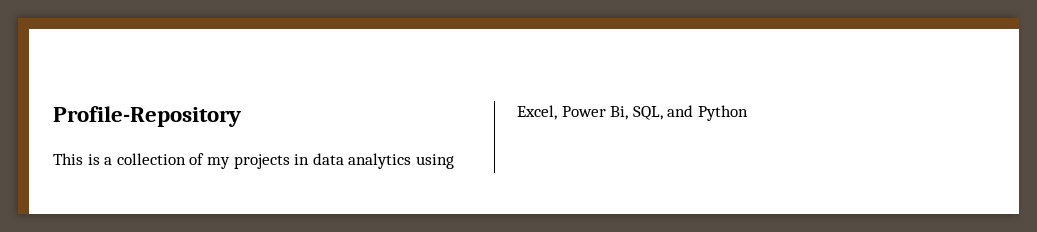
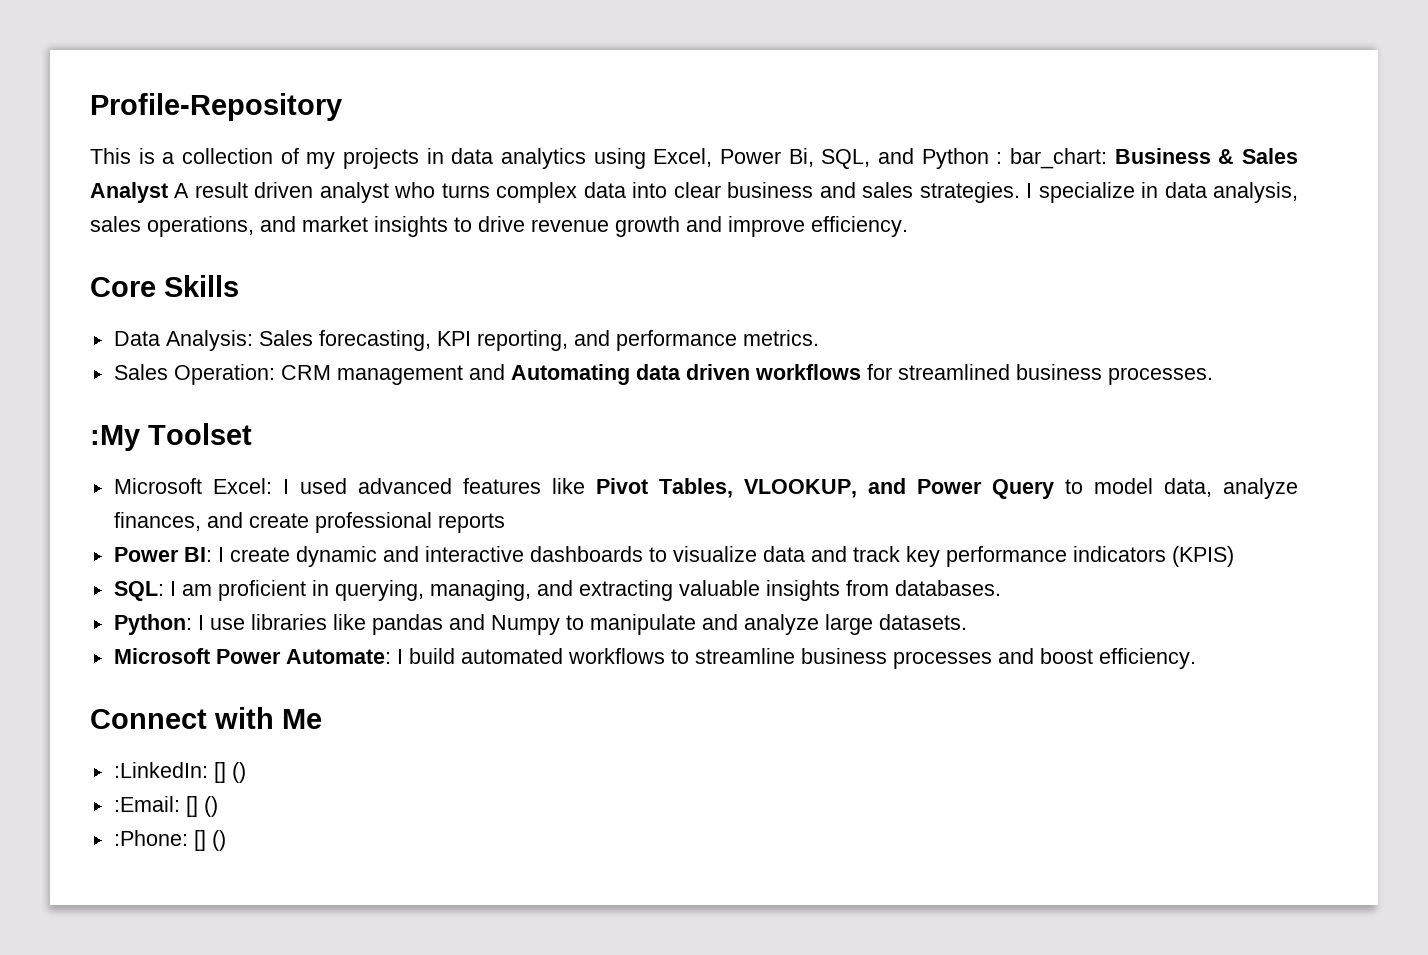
(748, 113) none -> [996,148,1298,169] [90,182,1298,203] [90,216,908,237] [90,275,239,297] [113,330,819,351] [113,364,1213,385] [90,423,252,451] [113,478,1298,499] [113,512,505,533] [113,546,1234,567] [113,580,1001,601] [113,614,967,635] [113,648,1196,669] [90,707,322,729] [113,762,246,783] [113,796,218,817] [113,830,226,851] : bar_chart: Business & Sales Analyst A result driven analyst who turns complex data into clear business and sales strategies. I specialize in data analysis, sales operations, and market insights to drive revenue growth and improve efficiency. // Core Skills // Data Analysis: Sales forecasting, KPI reporting, and performance metrics. // Sales Operation: CRM management and Automating data driven workflows for streamlined business processes. // :My Toolset // Microsoft Excel: I used advanced features like Pivot Tables, VLOOKUP, and Power Query to model data, analyze finances, and create professional reports // Power BI: I create dynamic and interactive dashboards to visualize data and track key performance indicators (KPIS) // SQL: I am proficient in querying, managing, and extracting valuable insights from databases. // Python: I use libraries like pandas and Numpy to manipulate and analyze large datasets. // Microsoft Power Automate: I build automated workflows to streamline business processes and boost efficiency. // Connect with Me // :LinkedIn: [] () // :Email: [] () // :Phone: [] ()

